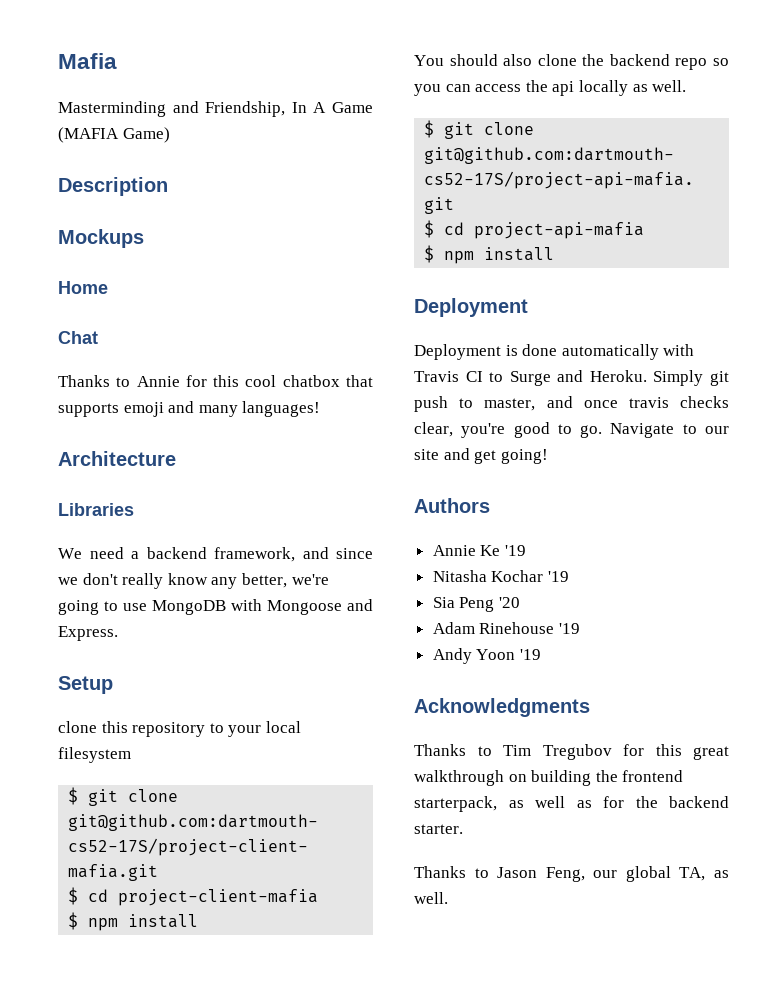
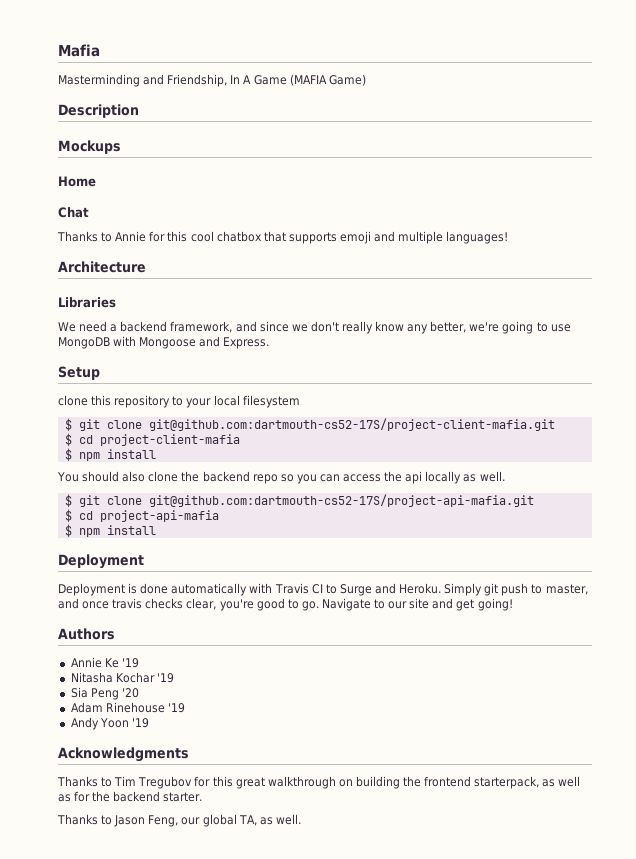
[198,405,238,417] many -> [398,231,444,244] multiple

